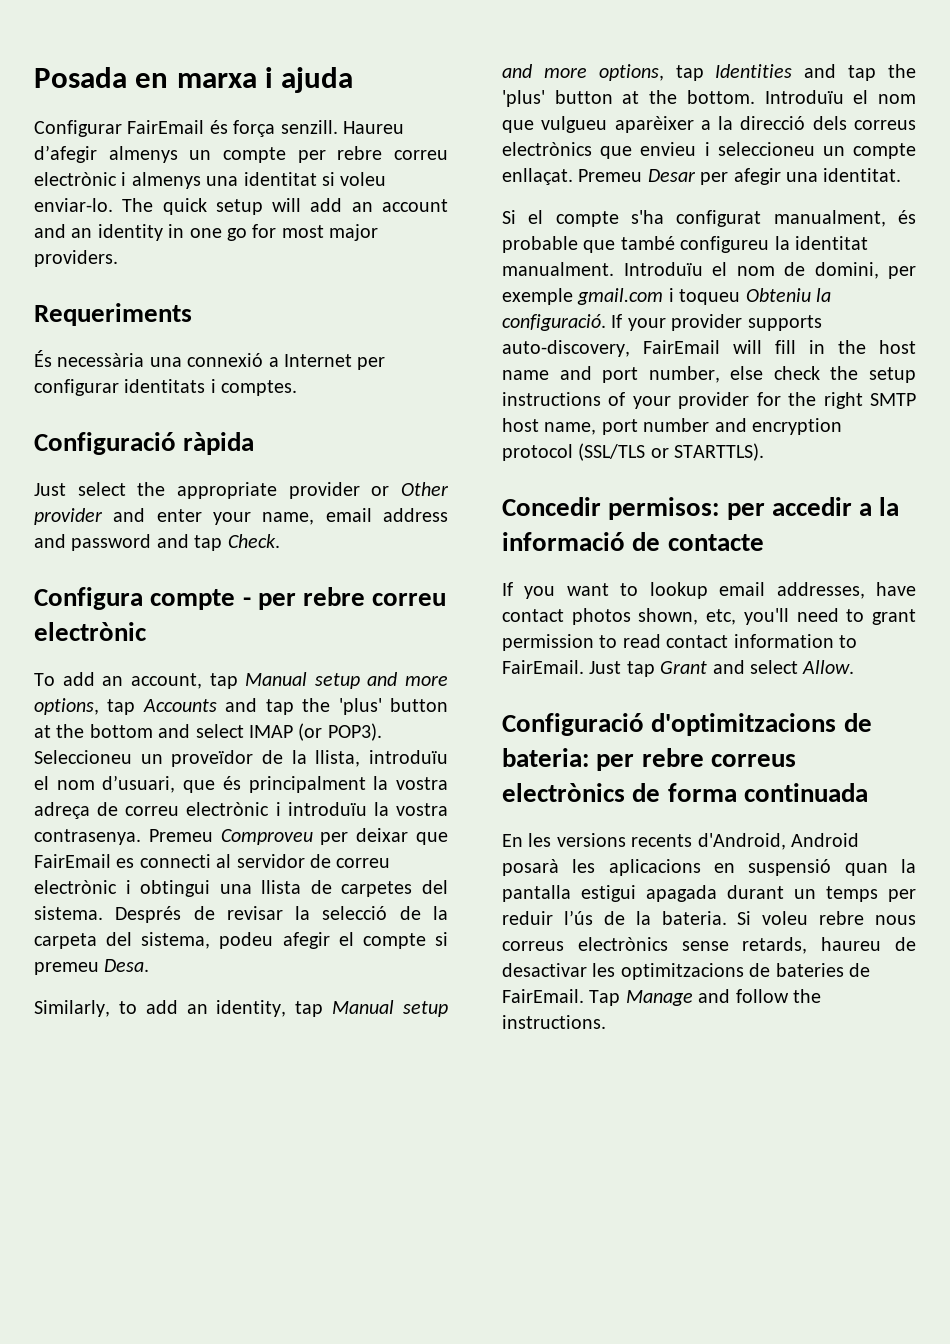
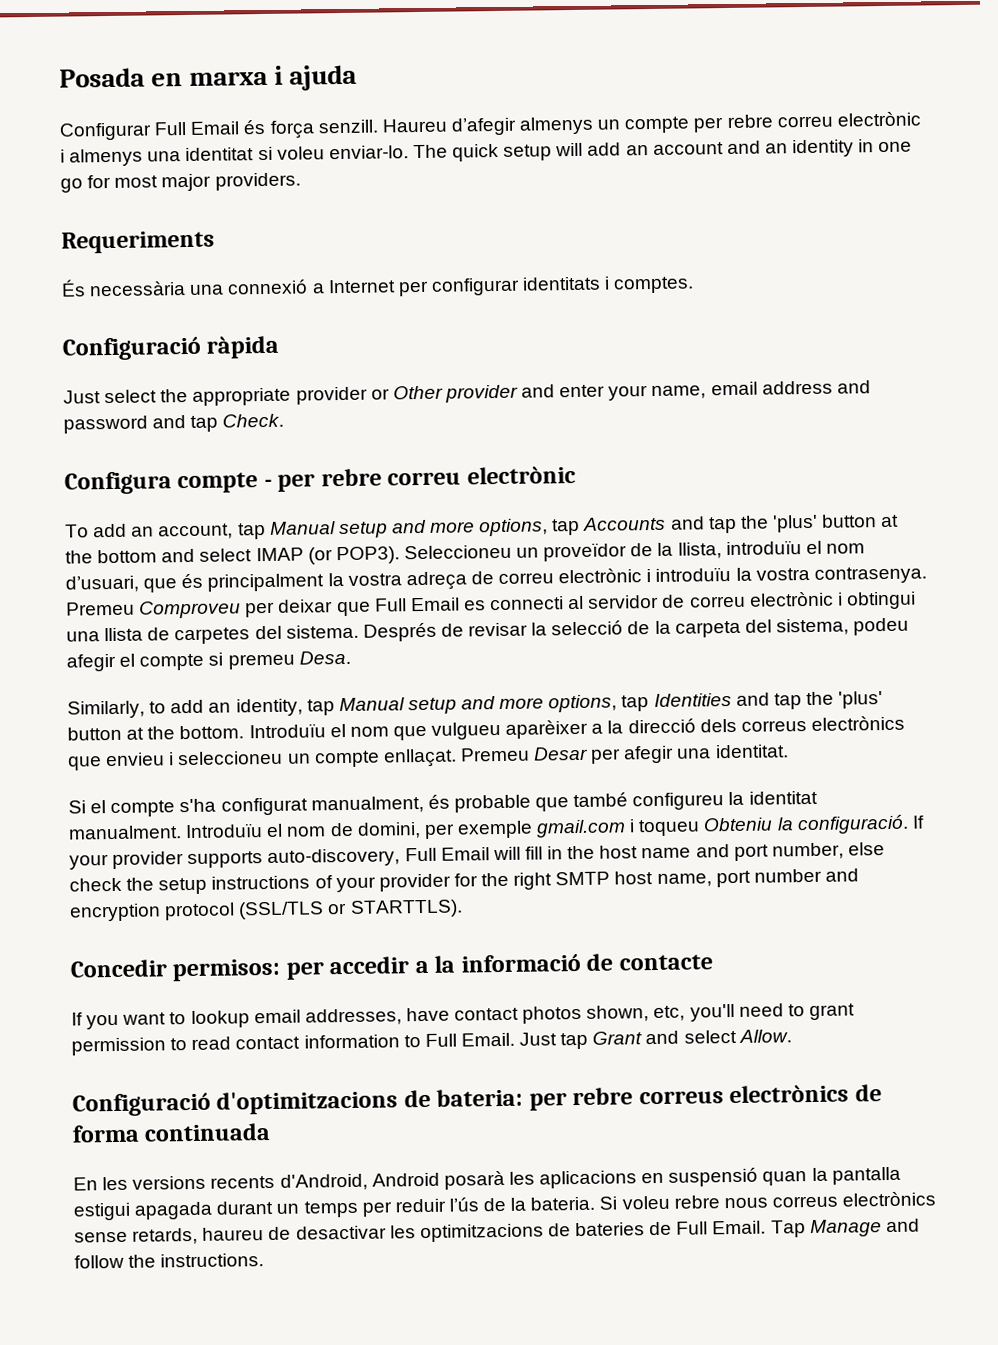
[127,120,205,134] FairEmail -> [154,121,241,136] Full Email
[34,854,111,868] FairEmail -> [374,597,460,612] Full Email
[643,340,720,354] FairEmail -> [404,847,490,862] Full Email
[502,660,584,674] FairEmail. -> [424,1032,515,1047] Full Email.
[502,989,584,1003] FairEmail. -> [676,1220,767,1235] Full Email.

